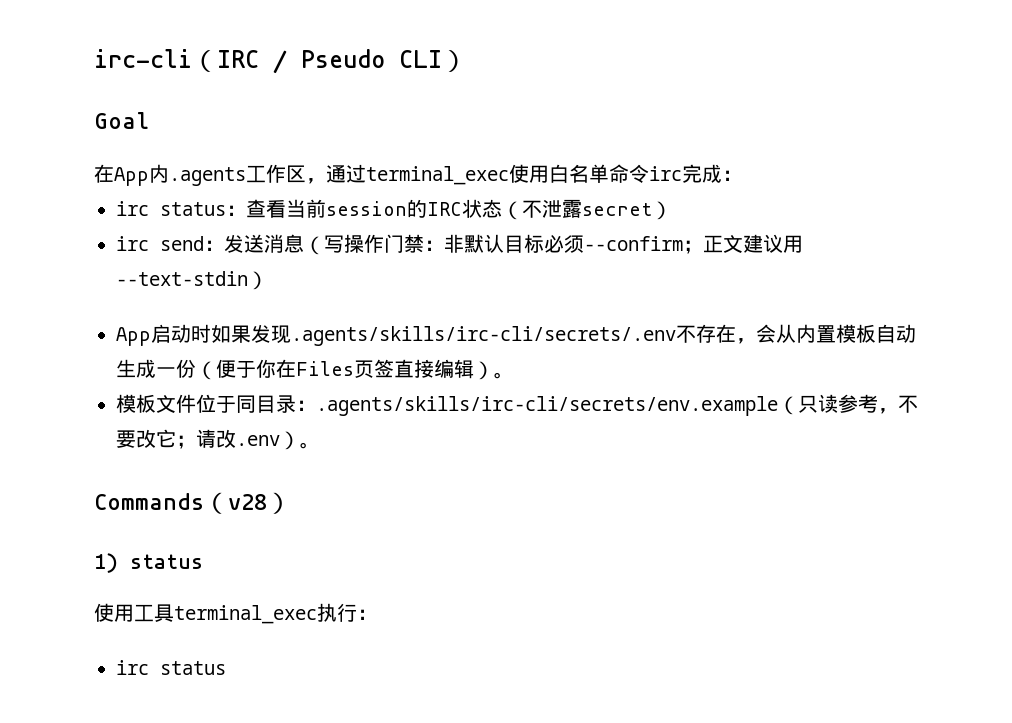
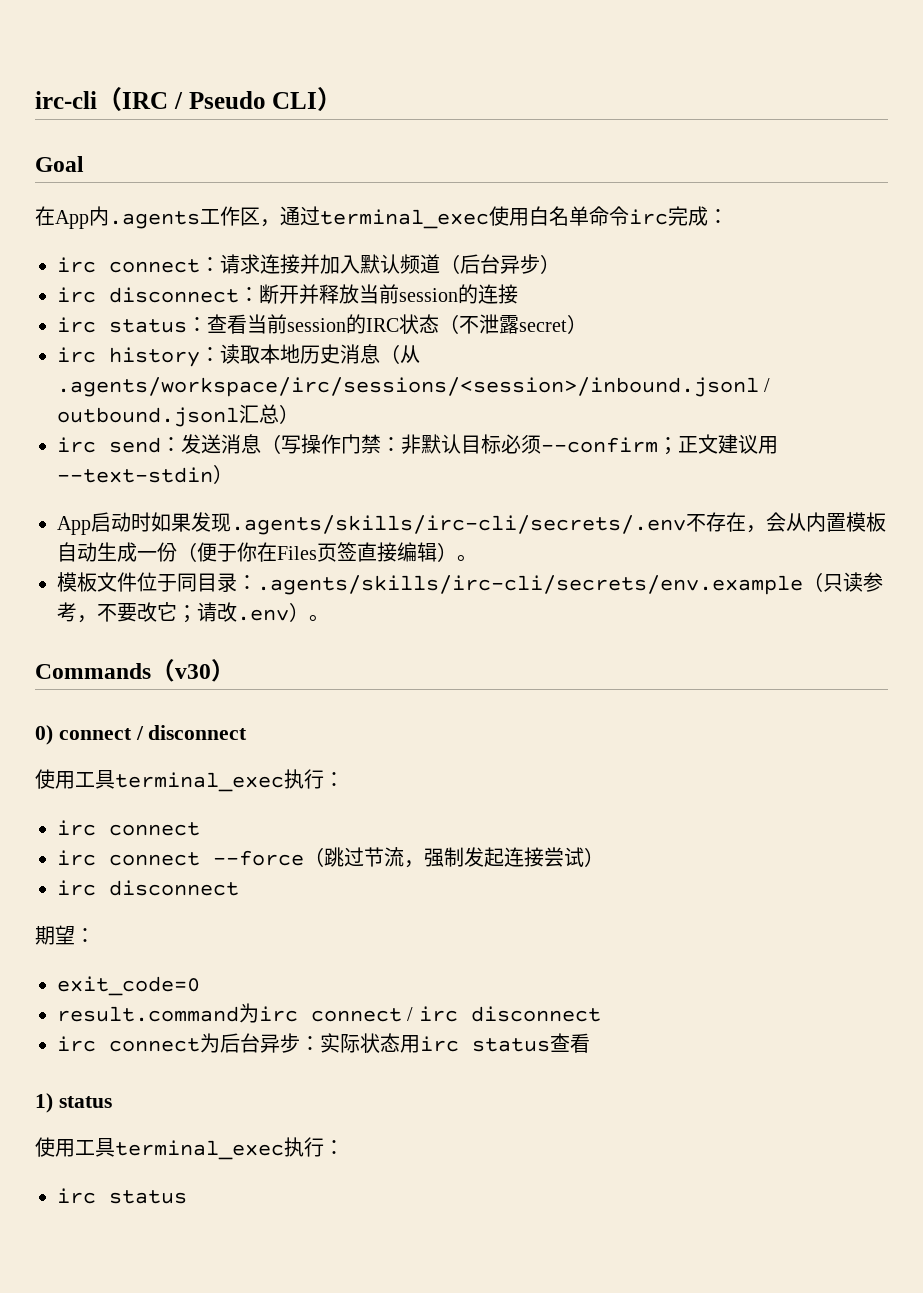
(742, 175) none -> [57,254,560,274] [57,284,518,304] // irc connect：请求连接并加入默认频道（后台异步） // irc disconnect：断开并释放当前session的连接
(672, 210) none -> [57,344,420,367] [57,377,771,397] [57,404,299,427] // irc history：读取本地历史消息（从.agents/workspace/irc/sessions/<session>/inbound.jsonl / outbound.jsonl汇总）
[228,492,291,514] v28） -> [175,659,235,682] [35,725,248,745] [35,769,344,792] [57,820,200,836] [57,847,604,868] [57,880,239,896] [35,925,95,945] [57,976,200,996] [57,1003,601,1023] [57,1033,590,1053] v30） // 0) connect / disconnect // 使用工具terminal_exec执行： // irc connect // irc connect --force（跳过节流，强制发起连接尝试） // irc disconnect // 期望： // exit_code=0 // result.command为irc connect / irc disconnect // irc connect为后台异步：实际状态用irc status查看

